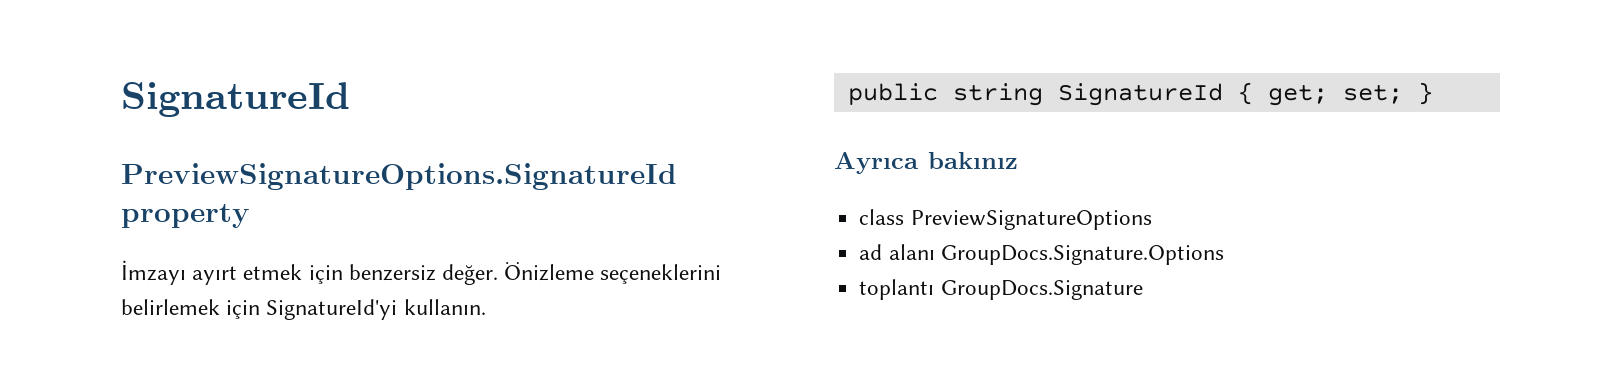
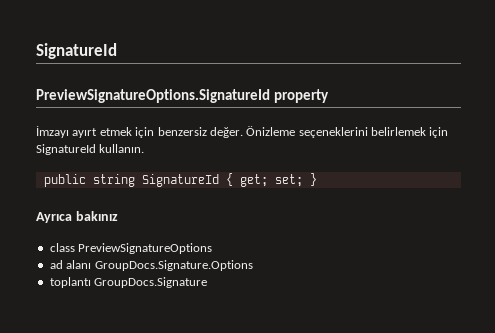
[266,299,398,320] SignatureId'yi -> [36,144,96,155] SignatureId

